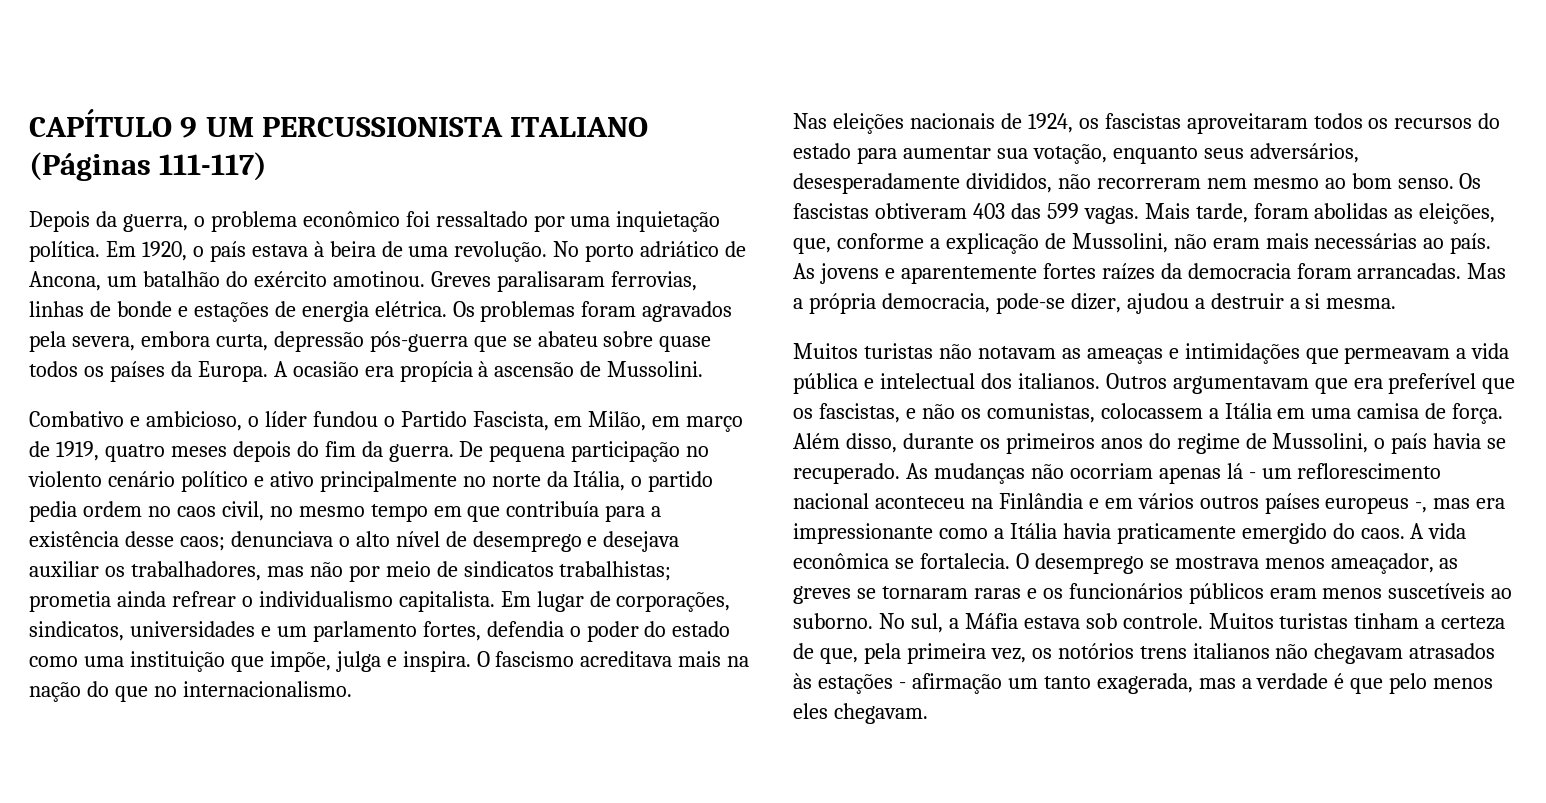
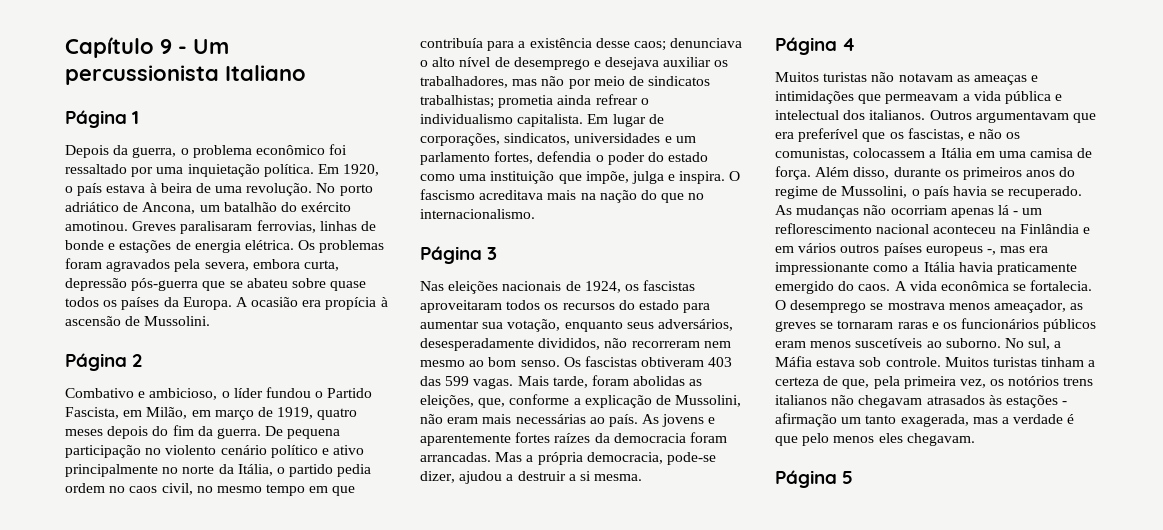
[29,109,649,138] [29,152,268,181] CAPÍTULO 9 UM PERCUSSIONISTA ITALIANO (Páginas 111-117) -> [65,37,229,58] [65,65,306,85] [65,110,140,128] Capítulo 9 - Um percussionista Italiano // Página 1
(704, 369) none -> [65,353,143,371] // Página 2
(352, 689) none -> [420,246,498,264] // Página 3
(1397, 303) none -> [775,37,856,55] // Página 4
(928, 713) none -> [775,470,854,488] // Página 5

